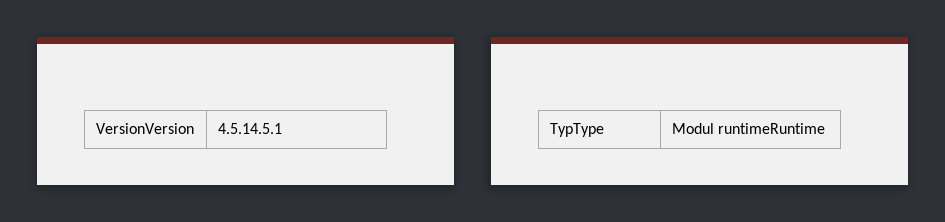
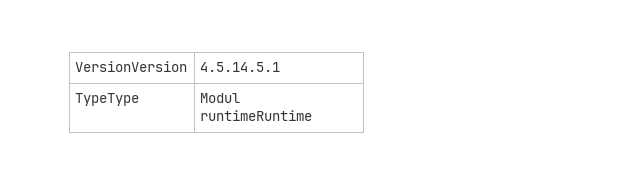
[549,123,604,137] TypType -> [75,93,140,106] TypeType

